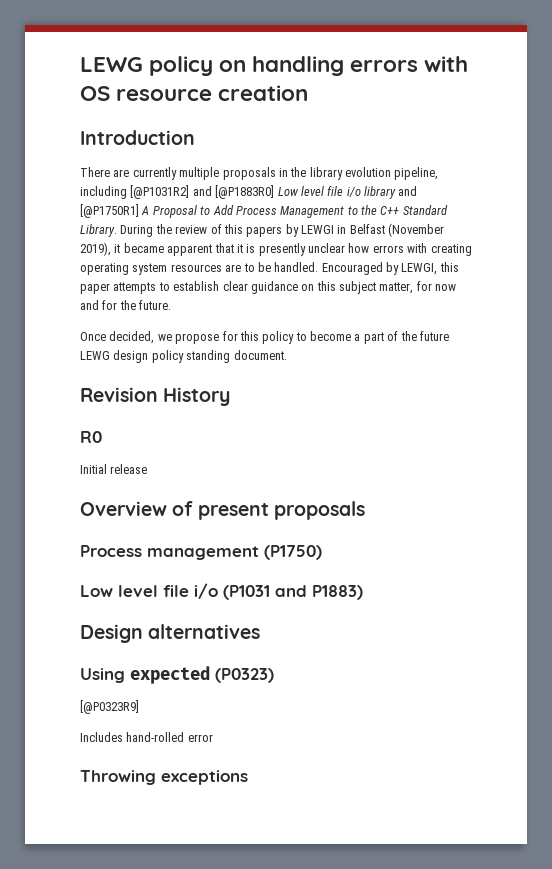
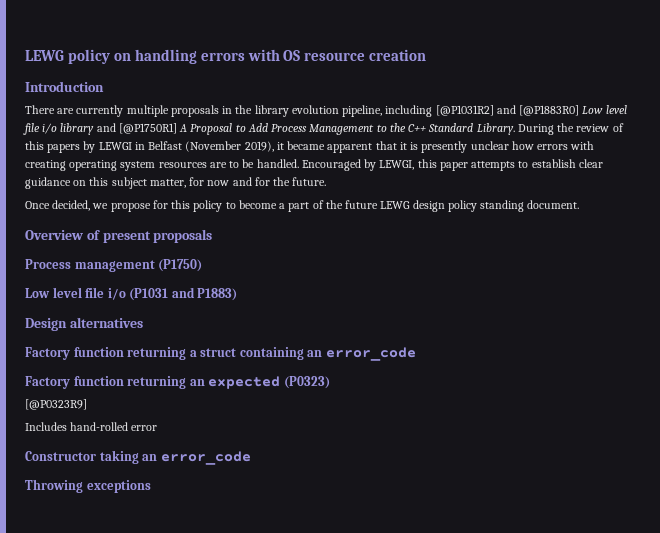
[80,387,231,406] [80,431,102,443] [80,464,148,474] // Revision History // R0 // Initial release -> (580, 204) none
[80,668,125,683] Using -> [25,347,416,361] [25,376,205,389] Factory function returning a struct containing an error_code // Factory function returning an
(213, 738) none -> [25,450,251,465] // Constructor taking an error_code

